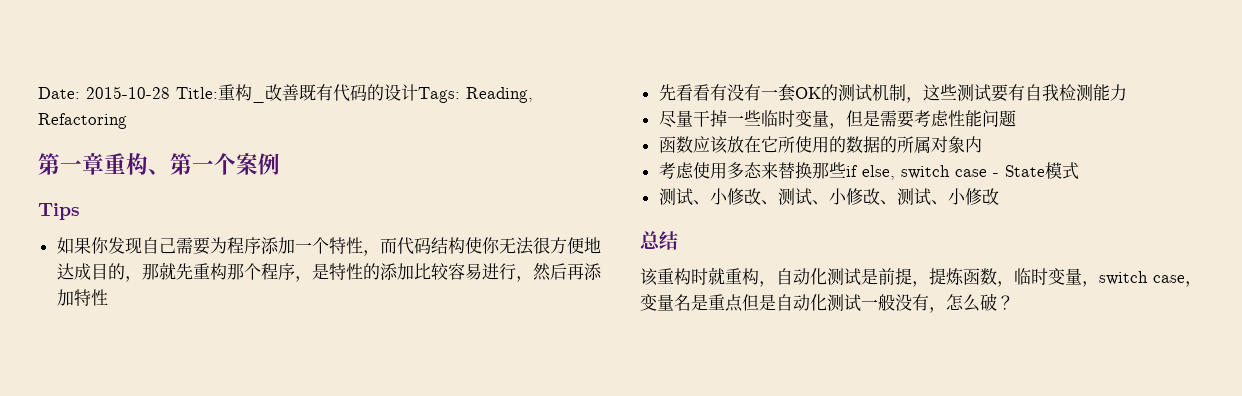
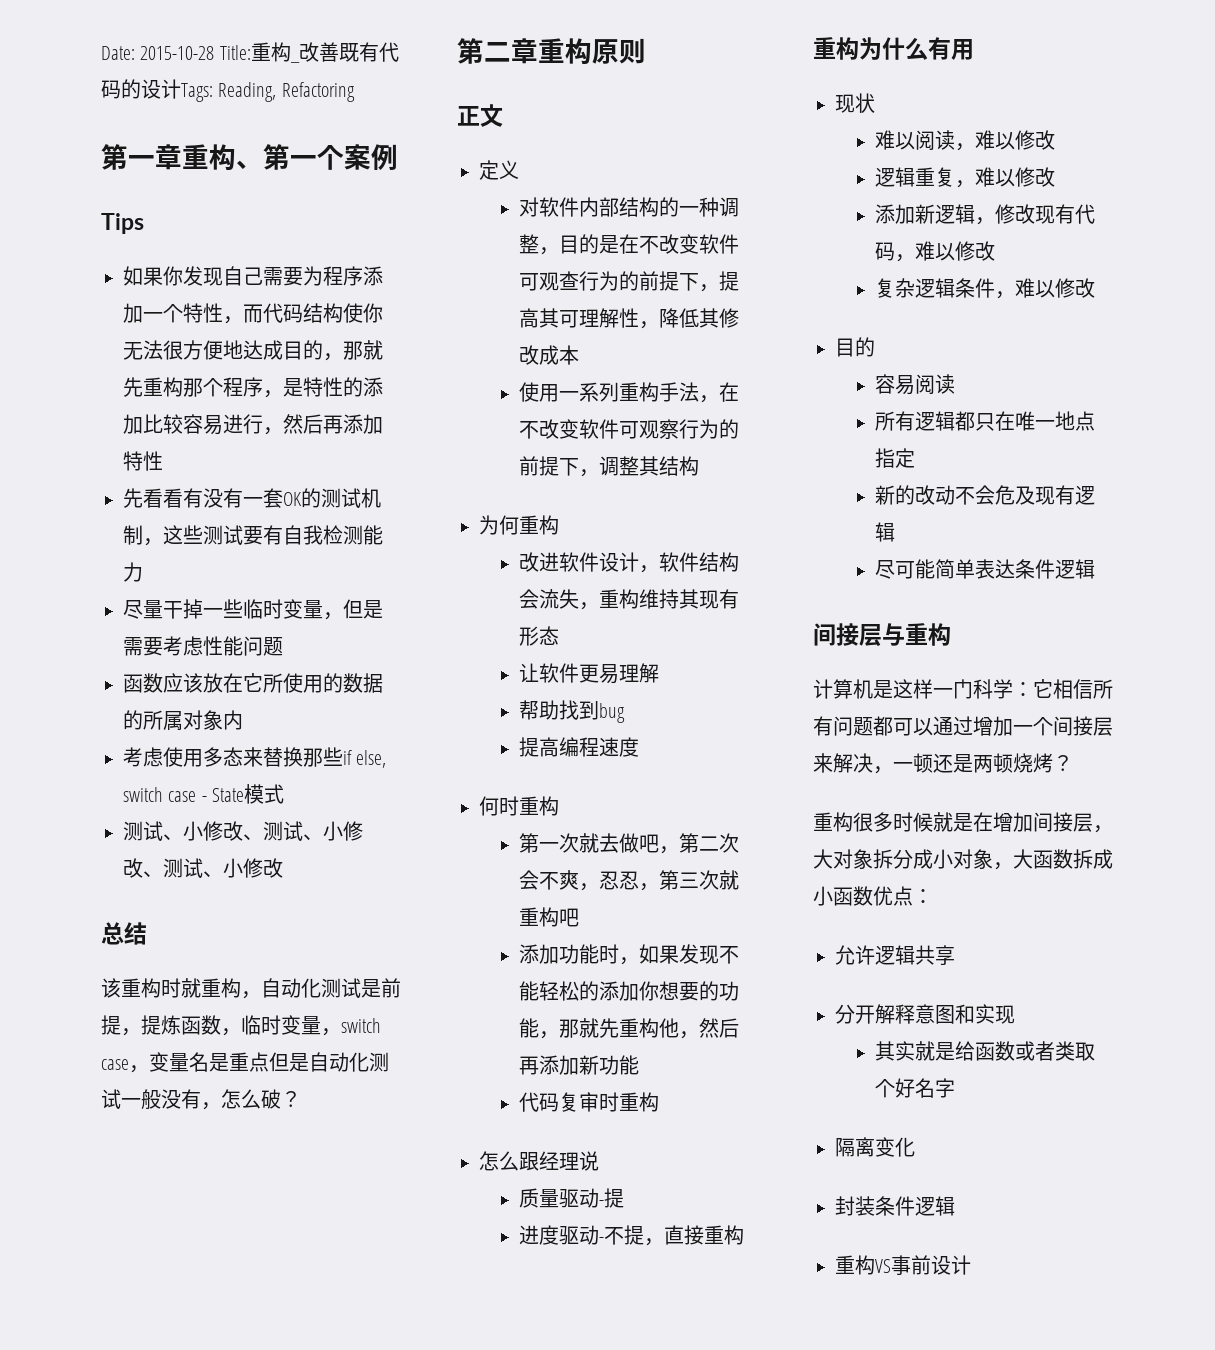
(1014, 302) none -> [457,38,646,65] [457,104,503,127] [479,160,519,180] [518,197,739,217] [518,234,739,255] [518,271,739,292] [518,308,739,329] [518,345,579,365] [518,382,739,403] [518,419,739,440] [518,456,699,477] [479,515,559,535] [518,552,739,573] [518,589,739,610] [518,626,559,646] [518,663,659,684] [518,700,625,723] [518,737,639,757] [479,796,559,816] [518,833,739,854] [518,870,739,891] [518,907,579,927] [518,944,739,965] [518,981,739,1001] [518,1018,739,1039] [518,1055,639,1075] [518,1092,659,1112] [479,1151,599,1171] [518,1188,624,1208] [518,1225,744,1246] [813,37,974,60] [835,93,875,113] [874,130,1055,151] [874,167,1055,188] [874,204,1095,225] [874,241,995,262] [874,278,1095,299] [835,337,875,357] [874,374,955,395] [874,411,1095,431] [874,448,915,468] [874,485,1095,505] [874,522,895,542] [874,559,1095,579] [813,623,951,647] [813,679,1113,699] [813,716,1113,736] [813,753,1073,774] [813,812,1113,833] [813,849,1113,870] [813,886,933,906] [835,945,955,966] [835,1004,1015,1024] [874,1041,1095,1061] [874,1078,955,1098] [835,1137,915,1157] [835,1196,955,1216] [835,1255,971,1275] // 第二章重构原则 // 正文 // 定义 // 对软件内部结构的一种调整，目的是在不改变软件可观查行为的前提下，提高其可理解性，降低其修改成本 // 使用一系列重构手法，在不改变软件可观察行为的前提下，调整其结构 // 为何重构 // 改进软件设计，软件结构会流失，重构维持其现有形态 // 让软件更易理解 // 帮助找到bug // 提高编程速度 // 何时重构 // 第一次就去做吧，第二次会不爽，忍忍，第三次就重构吧 // 添加功能时，如果发现不能轻松的添加你想要的功能，那就先重构他，然后再添加新功能 // 代码复审时重构 // 怎么跟经理说 // 质量驱动-提 // 进度驱动-不提，直接重构 // 重构为什么有用 // 现状 // 难以阅读，难以修改 // 逻辑重复，难以修改 // 添加新逻辑，修改现有代码，难以修改 // 复杂逻辑条件，难以修改 // 目的 // 容易阅读 // 所有逻辑都只在唯一地点指定 // 新的改动不会危及现有逻辑 // 尽可能简单表达条件逻辑 // 间接层与重构 // 计算机是这样一门科学：它相信所有问题都可以通过增加一个间接层来解决，一顿还是两顿烧烤？ // 重构很多时候就是在增加间接层，大对象拆分成小对象，大函数拆成小函数优点： // 允许逻辑共享 // 分开解释意图和实现 // 其实就是给函数或者类取个好名字 // 隔离变化 // 封装条件逻辑 // 重构VS事前设计

